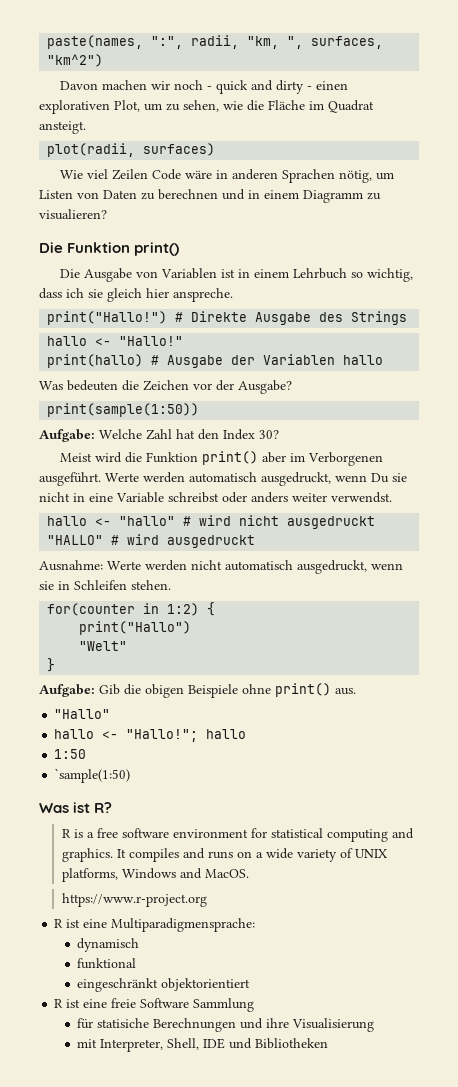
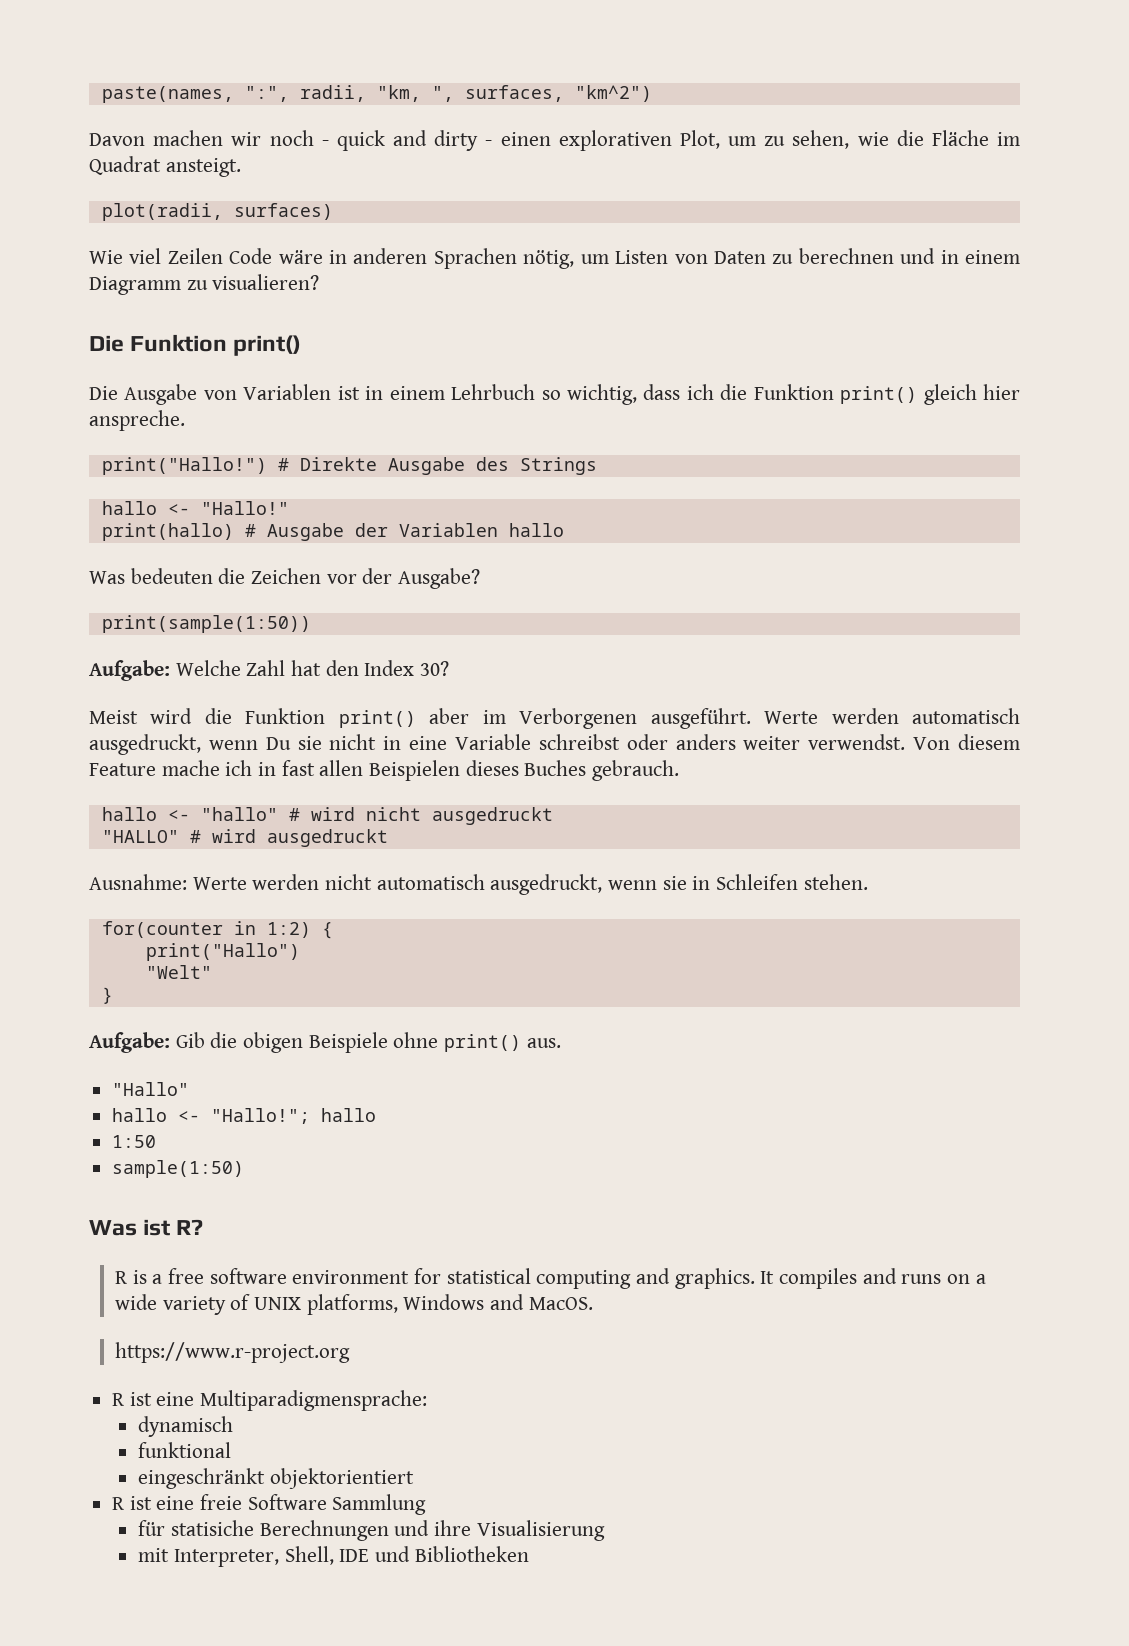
[88,289,103,298] sie -> [720,384,918,404] die Funktion print()
(392, 497) none -> [913,734,1021,750] [89,760,680,781] Von diesem Feature mache ich in fast allen Beispielen dieses Buches gebrauch.
[54,768,131,783] `sample(1:50) -> [112,1160,245,1178] sample(1:50)

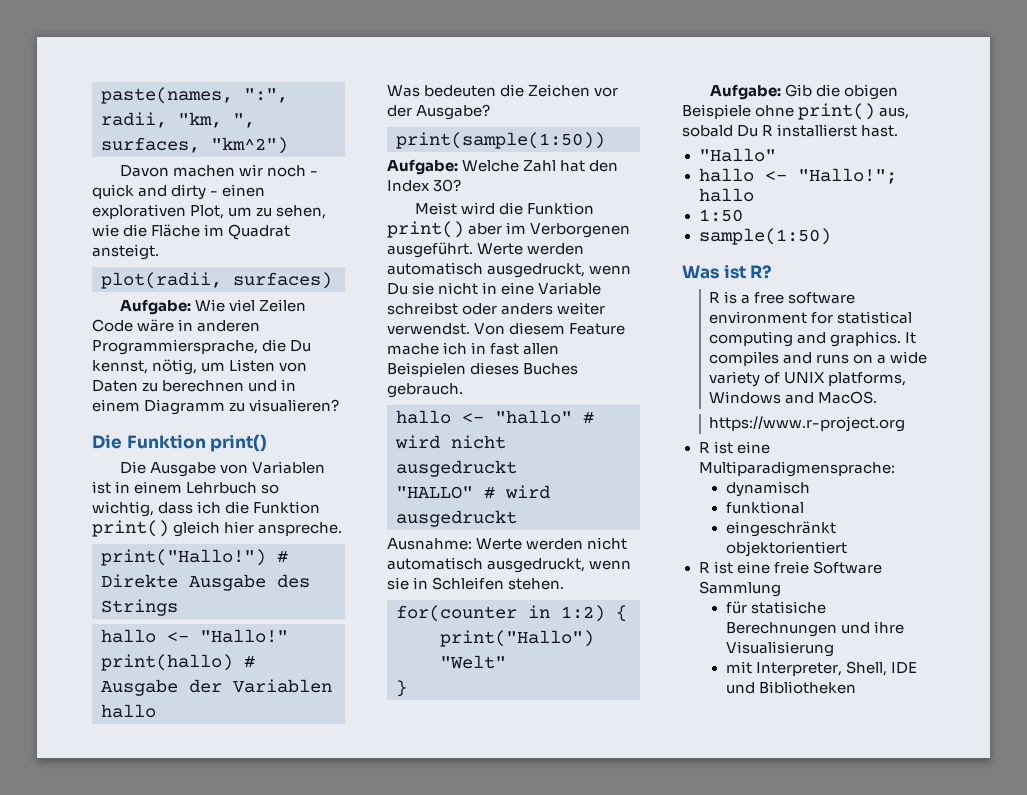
(333, 211) none -> [120,299,192,315] Aufgabe:
[433,248,517,269] Sprachen -> [92,339,312,355] [92,360,148,374] Programmiersprache, die Du kennst,
[526,1038,561,1048] aus. -> [879,107,910,119] [682,124,899,137] aus, sobald Du R installierst hast.

